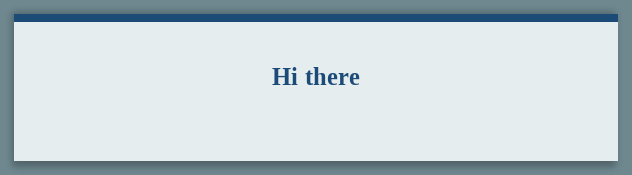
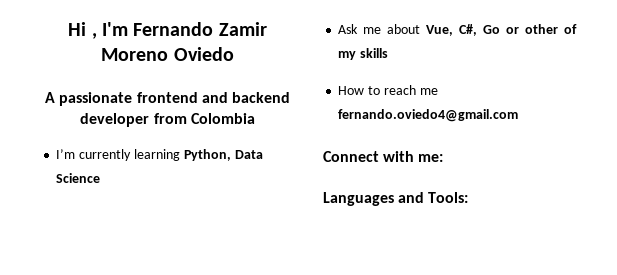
[304,67,360,85] there -> [91,22,267,39] [101,47,234,61] [45,92,290,106] [80,113,255,127] [56,149,263,161] [56,173,101,183] [338,24,577,36] [338,48,389,60] [338,85,438,95] [338,109,519,122] [323,151,444,162] [323,192,469,206] , I'm Fernando Zamir Moreno Oviedo // A passionate frontend and backend developer from Colombia // I’m currently learning Python, Data Science // Ask me about Vue, C#, Go or other of my skills // How to reach me fernando.oviedo4@gmail.com // Connect with me: // Languages and Tools:

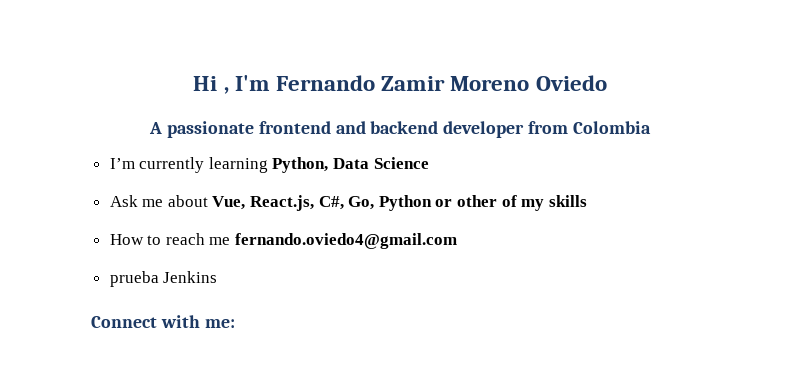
[459,24,501,36] C#, Go -> [250,195,432,211] React.js, C#, Go, Python
(519, 115) none -> [109,271,218,287] // prueba Jenkins
[323,192,469,206] // Languages and Tools: -> (235, 323) none

